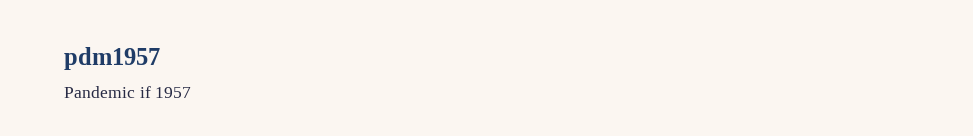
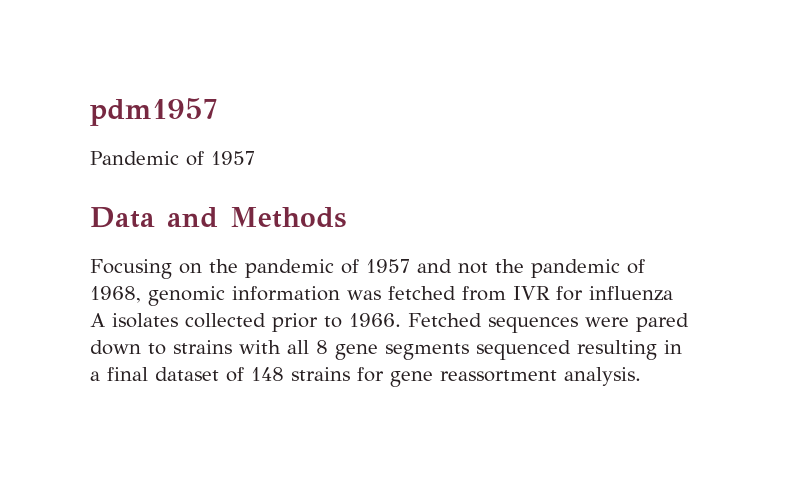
[139,86,192,98] if 1957 -> [185,151,255,166] [90,207,346,228] [90,259,645,279] [90,286,673,306] [90,313,689,333] [90,340,682,360] [90,367,641,387] of 1957 // Data and Methods // Focusing on the pandemic of 1957 and not the pandemic of 1968, genomic information was fetched from IVR for influenza A isolates collected prior to 1966. Fetched sequences were pared down to strains with all 8 gene segments sequenced resulting in a final dataset of 148 strains for gene reassortment analysis.

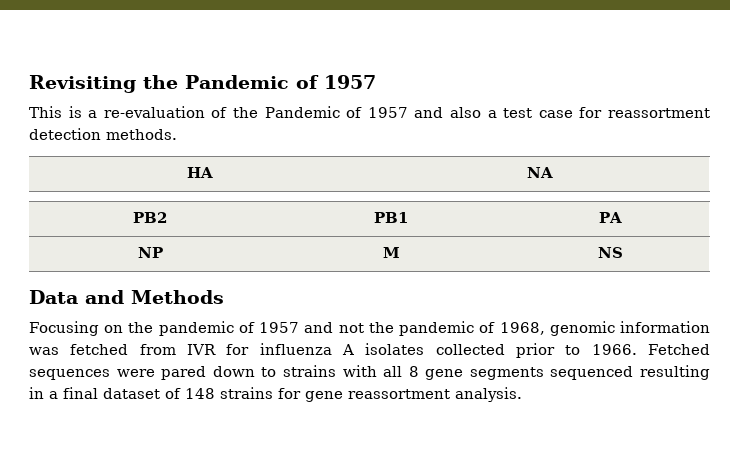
[90,98,217,126] [90,151,255,166] pdm1957 // Pandemic of 1957 -> [29,75,376,93] [29,106,711,118] [29,128,177,140] [186,167,213,178] [526,167,553,178] [133,212,167,223] [374,212,408,223] [599,212,623,223] [137,247,163,258] [382,247,400,258] [598,247,623,258] Revisiting the Pandemic of 1957 // This is a re-evaluation of the Pandemic of 1957 and also a test case for reassortment detection methods. // HA | NA // PB2 | PB1 | PA // NP | M | NS

